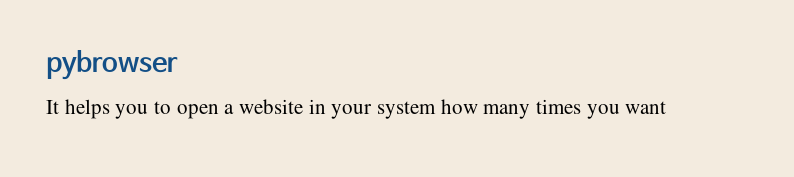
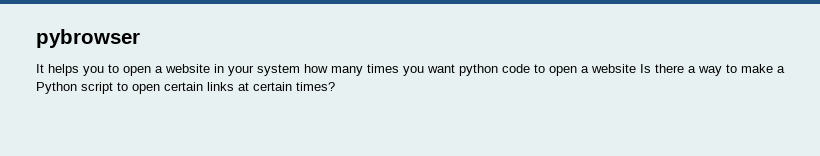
(667, 107) none -> [459,64,785,76] [36,82,335,94] python code to open a website Is there a way to make a Python script to open certain links at certain times?

